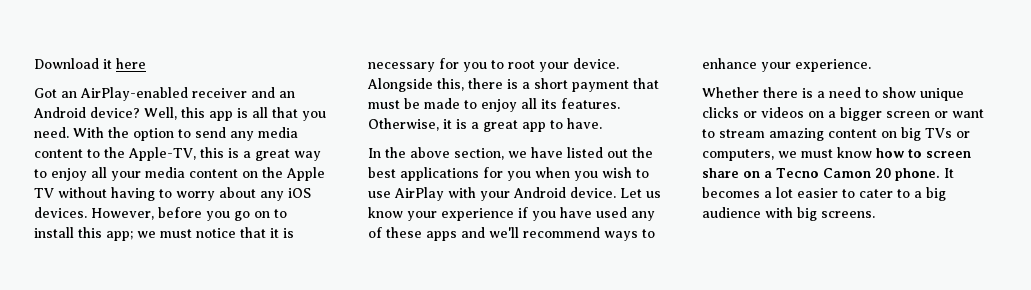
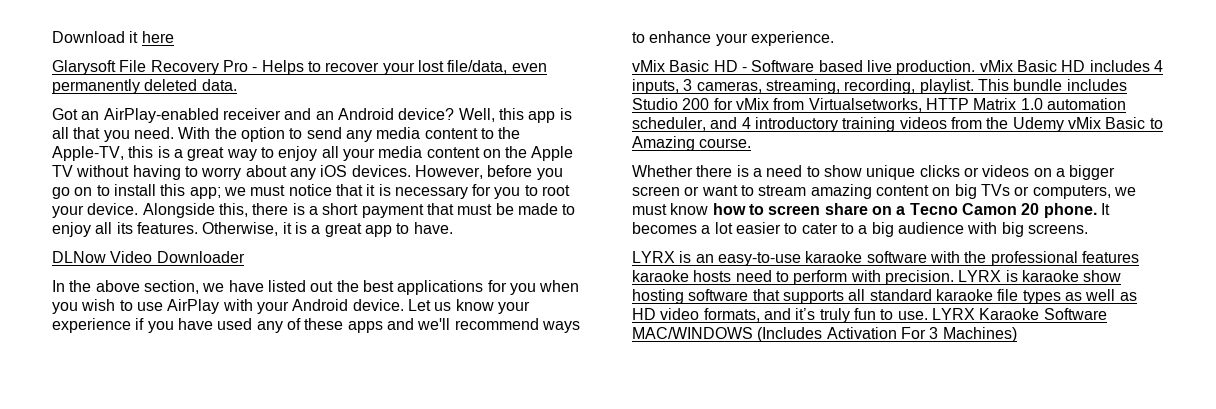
(146, 63) none -> [52,60,547,75] [52,79,237,94] // Glarysoft File Recovery Pro - Helps to recover your lost file/data, even permanently deleted data.
(602, 123) none -> [52,251,245,263] // DLNow Video Downloader
(871, 65) none -> [632,60,1163,75] [632,79,1127,94] [632,98,1126,112] [632,117,1163,132] [632,136,752,151] // vMix Basic HD - Software based live production. vMix Basic HD includes 4 inputs, 3 cameras, streaming, recording, playlist. This bundle includes Studio 200 for vMix from Virtualsetworks, HTTP Matrix 1.0 automation scheduler, and 4 introductory training videos from the Udemy vMix Basic to Amazing course.
(875, 214) none -> [632,251,1139,266] [632,270,1122,285] [632,289,1137,304] [632,308,1107,323] [632,327,1017,342] // LYRX is an easy-to-use karaoke software with the professional features karaoke hosts need to perform with precision. LYRX is karaoke show hosting software that supports all standard karaoke file types as well as HD video formats, and it’s truly fun to use. LYRX Karaoke Software MAC/WINDOWS (Includes Activation For 3 Machines)

